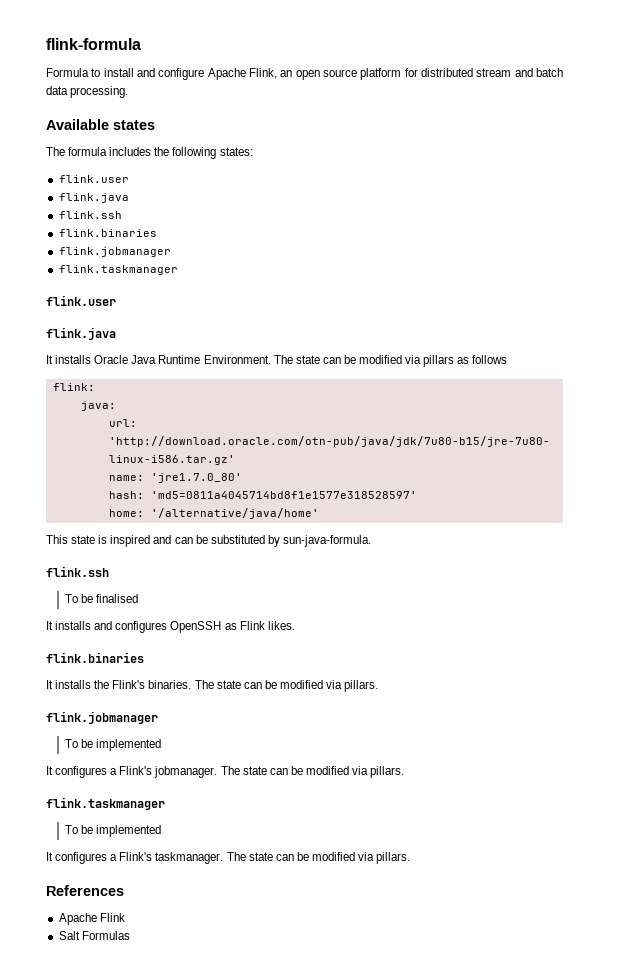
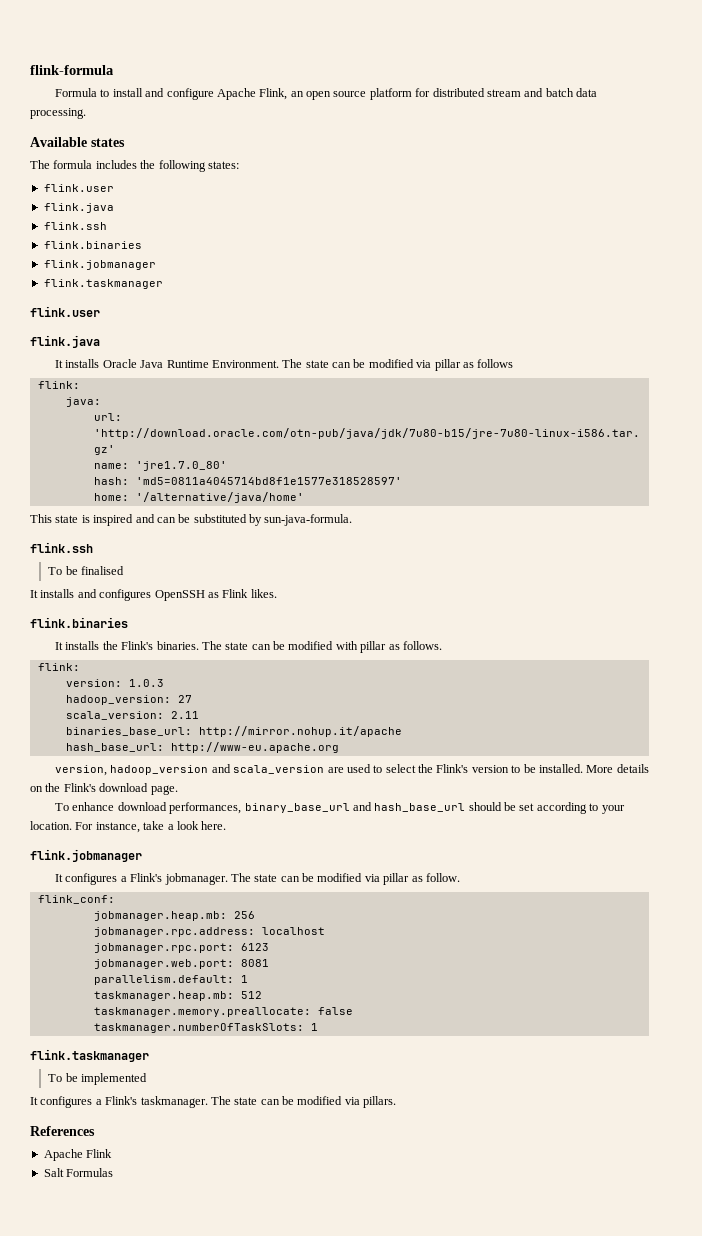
[423,355,455,367] pillars -> [434,359,461,371] pillar
[326,680,379,692] [46,711,158,724] [65,739,162,751] via pillars. // flink.jobmanager // To be implemented -> [335,641,442,653] [37,663,80,671] [65,679,164,687] [65,695,192,705] [65,711,199,720] [65,726,402,737] [65,742,339,753] [55,764,649,776] [30,783,178,795] [55,802,625,814] [30,821,227,833] [30,849,142,862] with pillar as follows. // flink: // version: 1.0.3 // hadoop_version: 27 // scala_version: 2.11 // binaries_base_url: http://mirror.nohup.it/apache // hash_base_url: http://www-eu.apache.org // version, hadoop_version and scala_version are used to select the Flink's version to be installed. More details on the Flink's download page. // To enhance download performances, binary_base_url and hash_base_url should be set according to your location. For instance, take a look here. // flink.jobmanager
[370,766,405,778] pillars. -> [383,873,460,885] [37,895,115,904] [93,911,255,921] [93,927,325,937] [93,943,269,953] [93,959,269,969] [93,975,248,985] [93,991,262,1001] [93,1007,353,1017] [93,1023,318,1033] pillar as follow. // flink_conf: // jobmanager.heap.mb: 256 // jobmanager.rpc.address: localhost // jobmanager.rpc.port: 6123 // jobmanager.web.port: 8081 // parallelism.default: 1 // taskmanager.heap.mb: 512 // taskmanager.memory.preallocate: false // taskmanager.numberOfTaskSlots: 1

